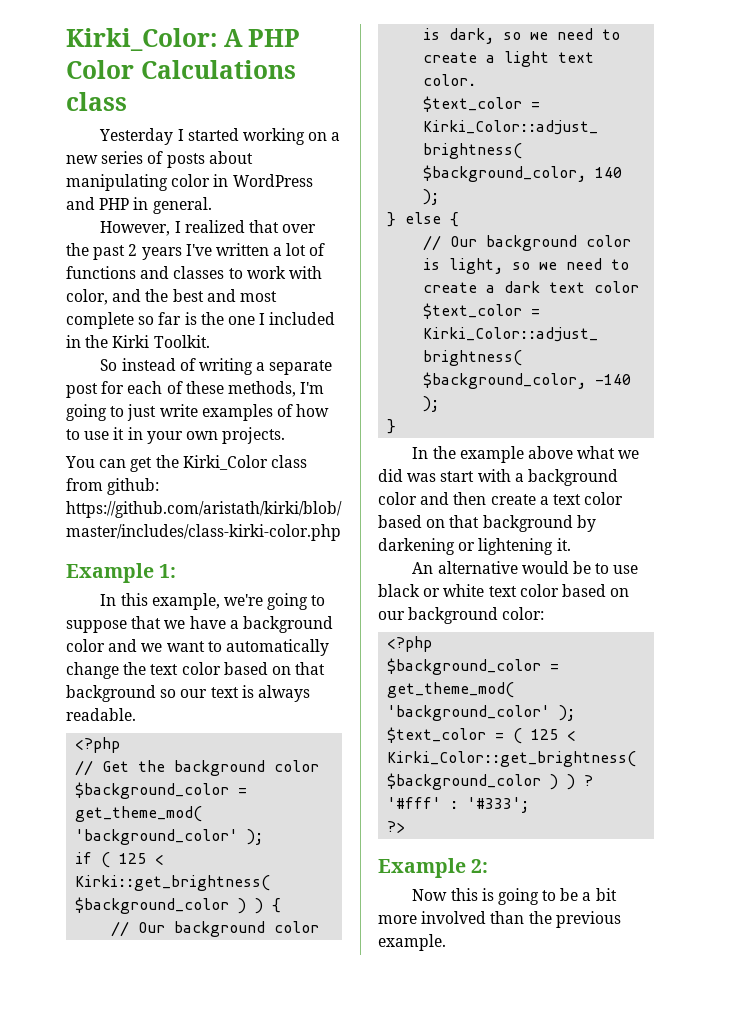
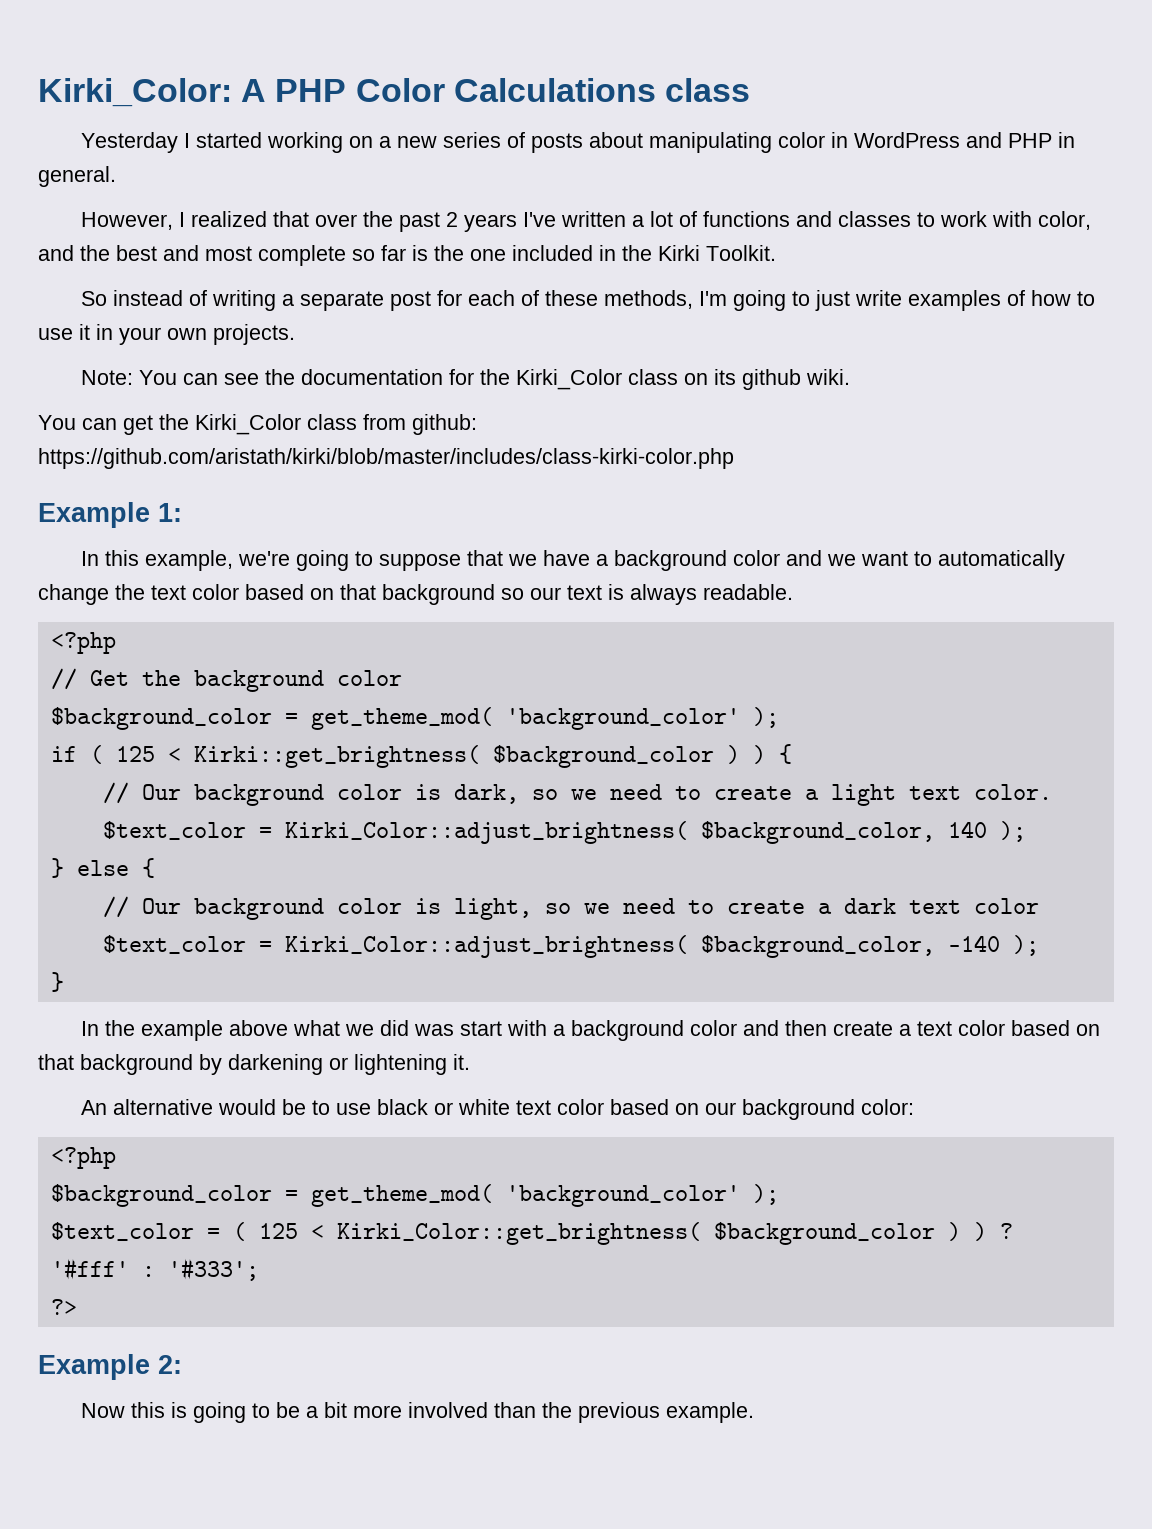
[259,313,266,325] I -> (506, 255) none
(286, 435) none -> [81,369,851,390] // Note: You can see the documentation for the Kirki_Color class on its github wiki.

